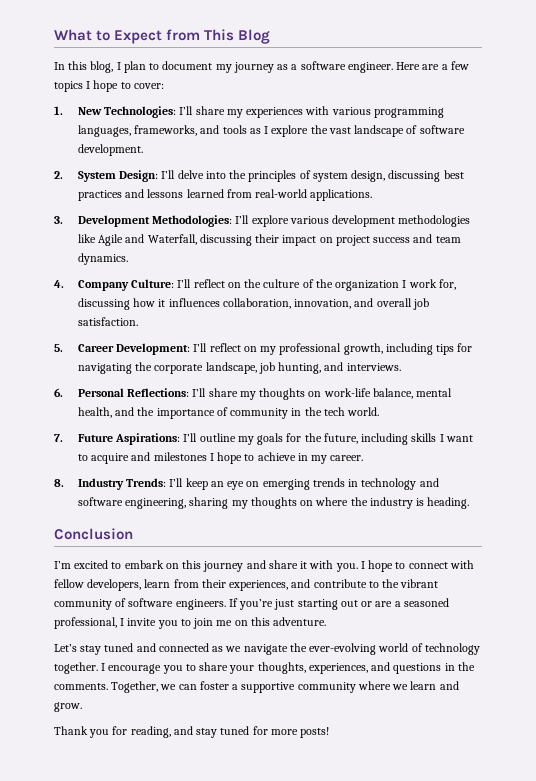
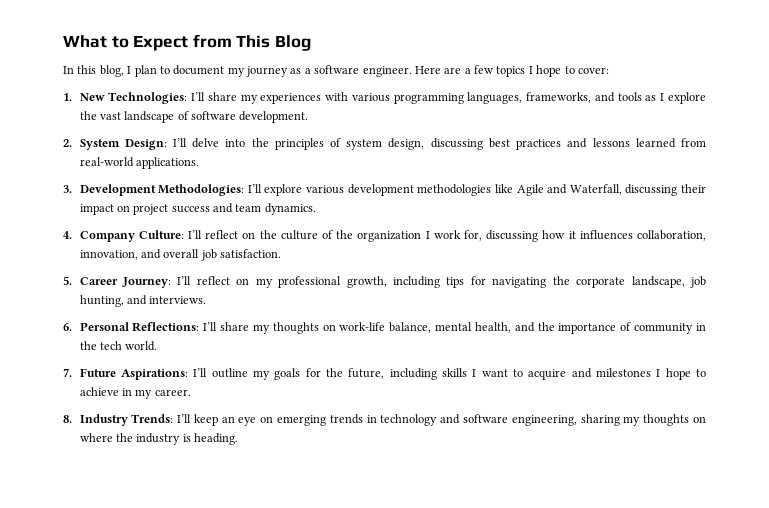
[116,343,191,355] Development: -> [121,277,171,288] Journey:
[54,528,133,540] [54,560,474,572] [54,579,439,591] [54,598,449,610] [54,617,327,629] [54,643,480,655] [54,662,475,674] [54,681,459,693] [54,702,82,712] [54,726,330,738] // Conclusion // I’m excited to embark on this journey and share it with you. I hope to connect with fellow developers, learn from their experiences, and contribute to the vibrant community of software engineers. If you’re just starting out or are a seasoned professional, I invite you to join me on this adventure. // Let’s stay tuned and connected as we navigate the ever-evolving world of technology together. I encourage you to share your thoughts, experiences, and questions in the comments. Together, we can foster a supportive community where we learn and grow. // Thank you for reading, and stay tuned for more posts! -> (239, 439) none

